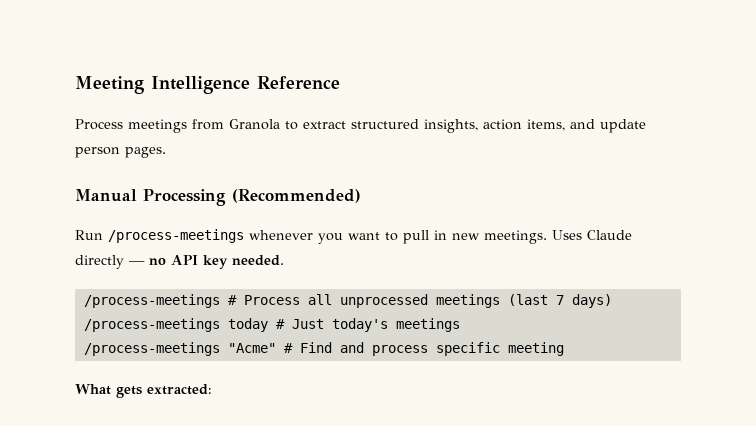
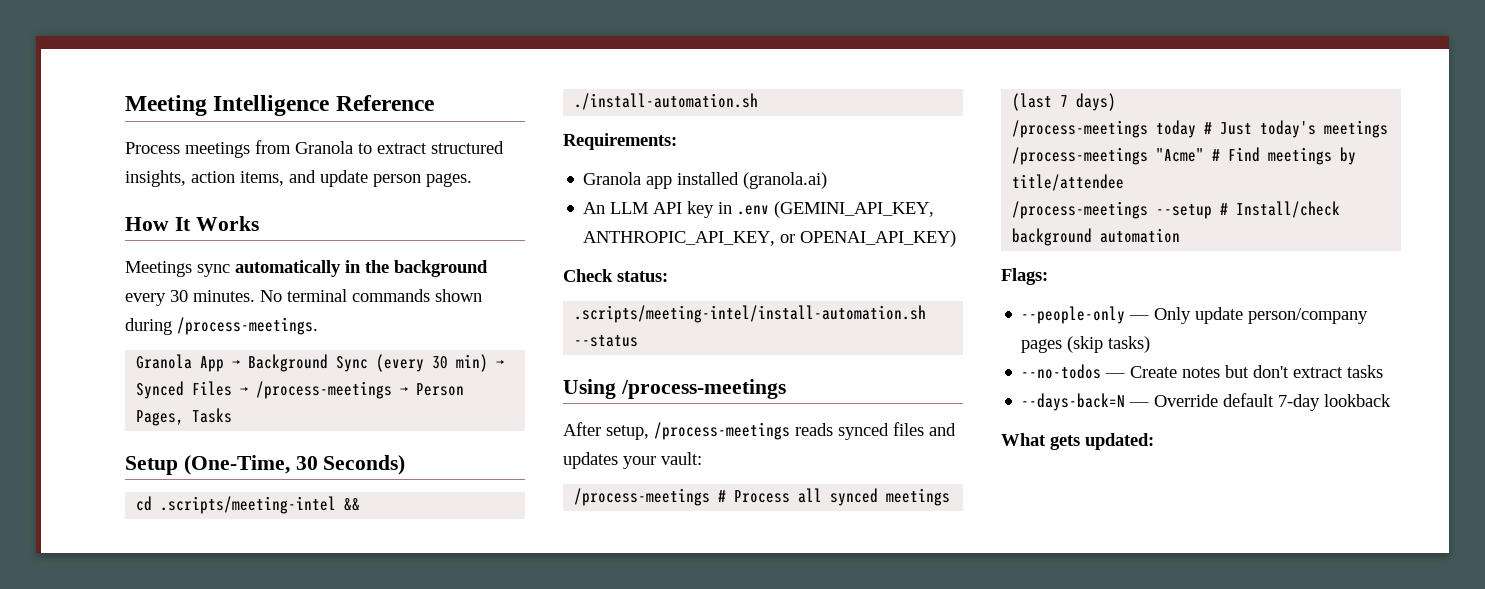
[75,189,361,206] [75,229,632,244] [75,255,284,269] Manual Processing (Recommended) // Run /process-meetings whenever you want to pull in new meetings. Uses Claude directly — no API key needed. -> [125,216,259,231] [125,260,488,277] [125,289,482,306] [125,317,318,335] [136,354,506,372] [136,381,465,399] [136,408,233,426] [125,455,406,475] [136,496,361,514] [574,93,759,110] [563,133,677,150] [583,172,828,189] [583,201,935,218] [583,230,957,247] [563,269,668,282] [574,305,927,323] [574,335,639,347] [563,379,786,399] [563,422,956,440] [563,452,702,469] How It Works // Meetings sync automatically in the background every 30 minutes. No terminal commands shown during /process-meetings. // Granola App → Background Sync (every 30 min) → Synced Files → /process-meetings → Person Pages, Tasks // Setup (One-Time, 30 Seconds) // cd .scripts/meeting-intel && ./install-automation.sh // Requirements: // Granola app installed (granola.ai) // An LLM API key in .env (GEMINI_API_KEY, ANTHROPIC_API_KEY, or OPENAI_API_KEY) // Check status: // .scripts/meeting-intel/install-automation.sh --status // Using /process-meetings // After setup, /process-meetings reads synced files and updates your vault:
[339,294,428,308] unprocessed -> [830,488,879,506] synced
[339,342,564,356] and process specific meeting -> [1268,147,1357,165] [1012,174,1125,191] [1012,201,1341,219] [1012,228,1181,246] [1001,268,1048,285] [1021,306,1369,324] [1021,336,1151,353] [1021,364,1384,379] [1021,393,1392,411] meetings by title/attendee // /process-meetings --setup # Install/check background automation // Flags: // --people-only — Only update person/company pages (skip tasks) // --no-todos — Create notes but don't extract tasks // --days-back=N — Override default 7-day lookback
[147,384,212,395] extracted: -> [1085,433,1154,450] updated:

